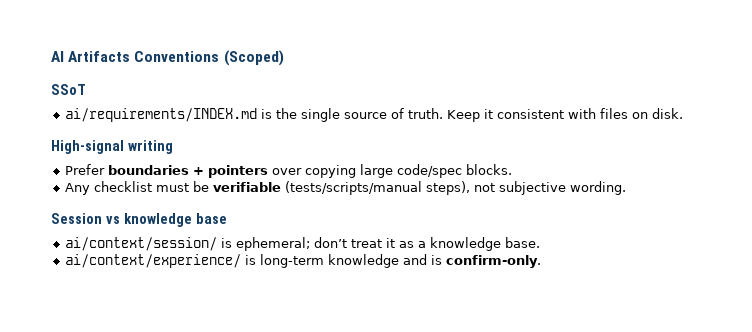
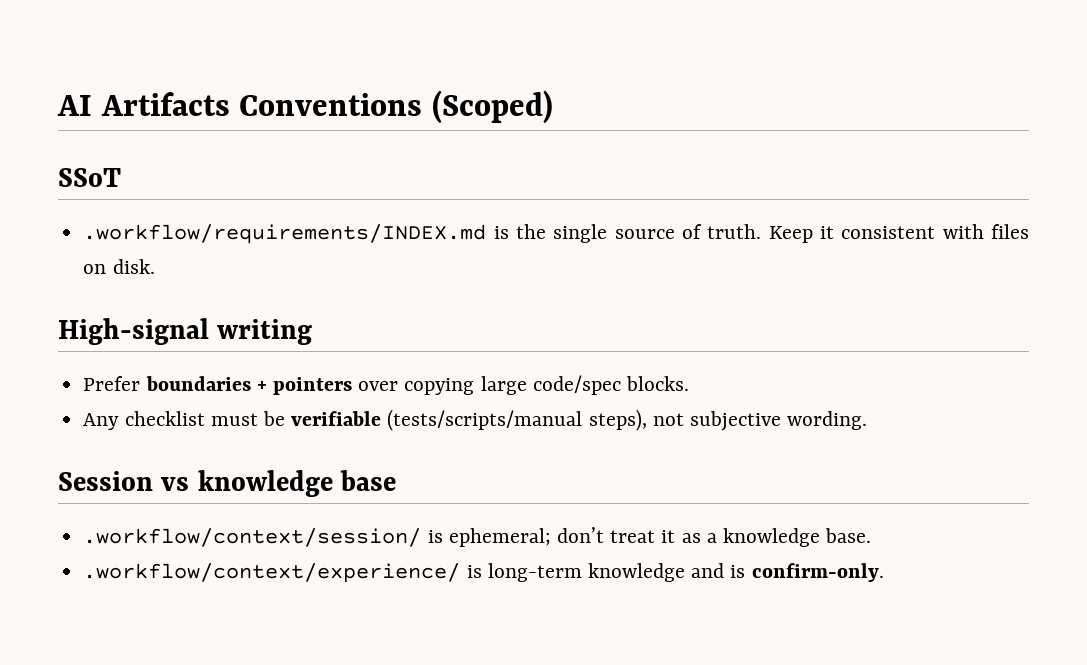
[65,108,258,122] ai/requirements/INDEX.md -> [83,224,487,244] .workflow/requirements/INDEX.md
[65,237,218,251] ai/context/session/ -> [83,528,422,547] .workflow/context/session/
[65,254,242,268] ai/context/experience/ -> [83,563,461,583] .workflow/context/experience/

